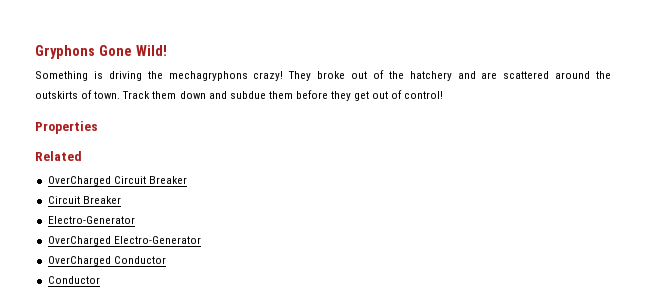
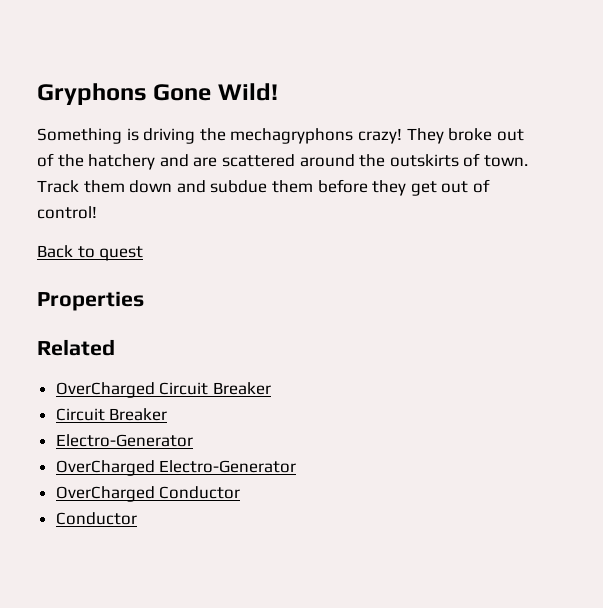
(444, 95) none -> [37,245,144,261] // Back to quest

